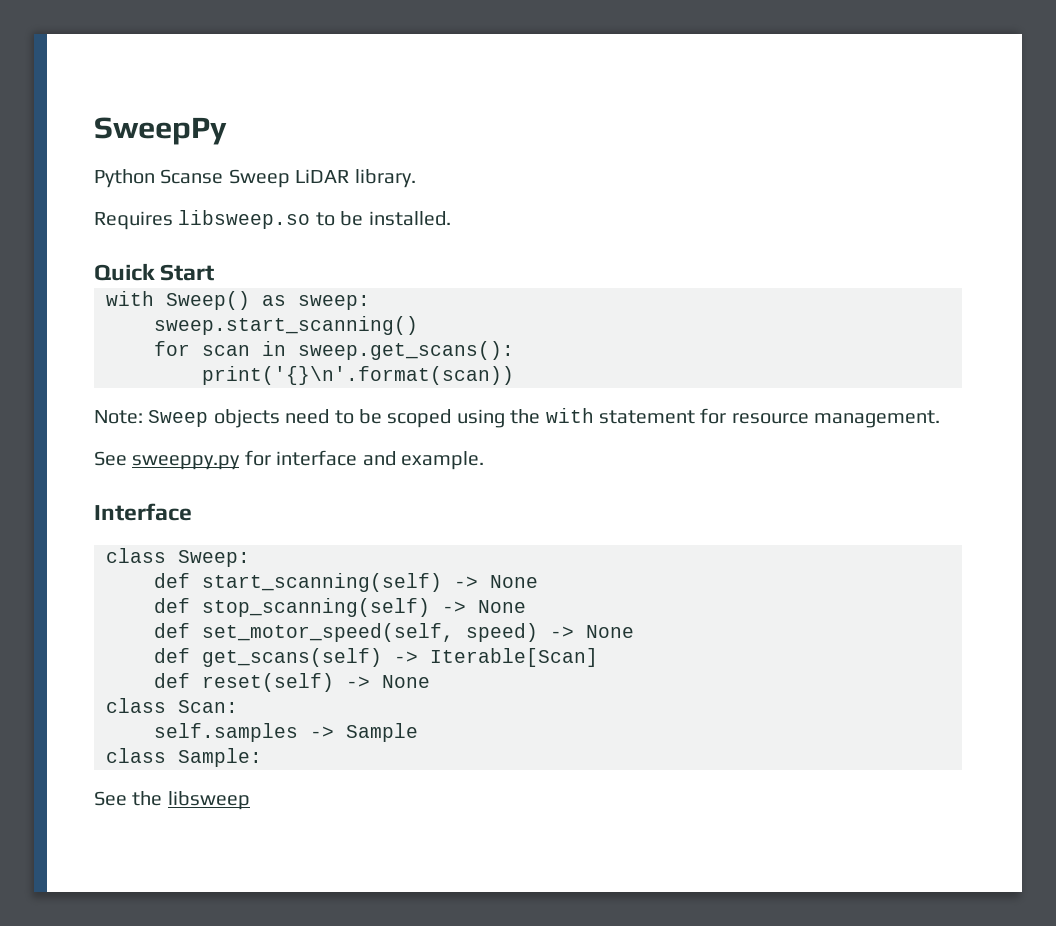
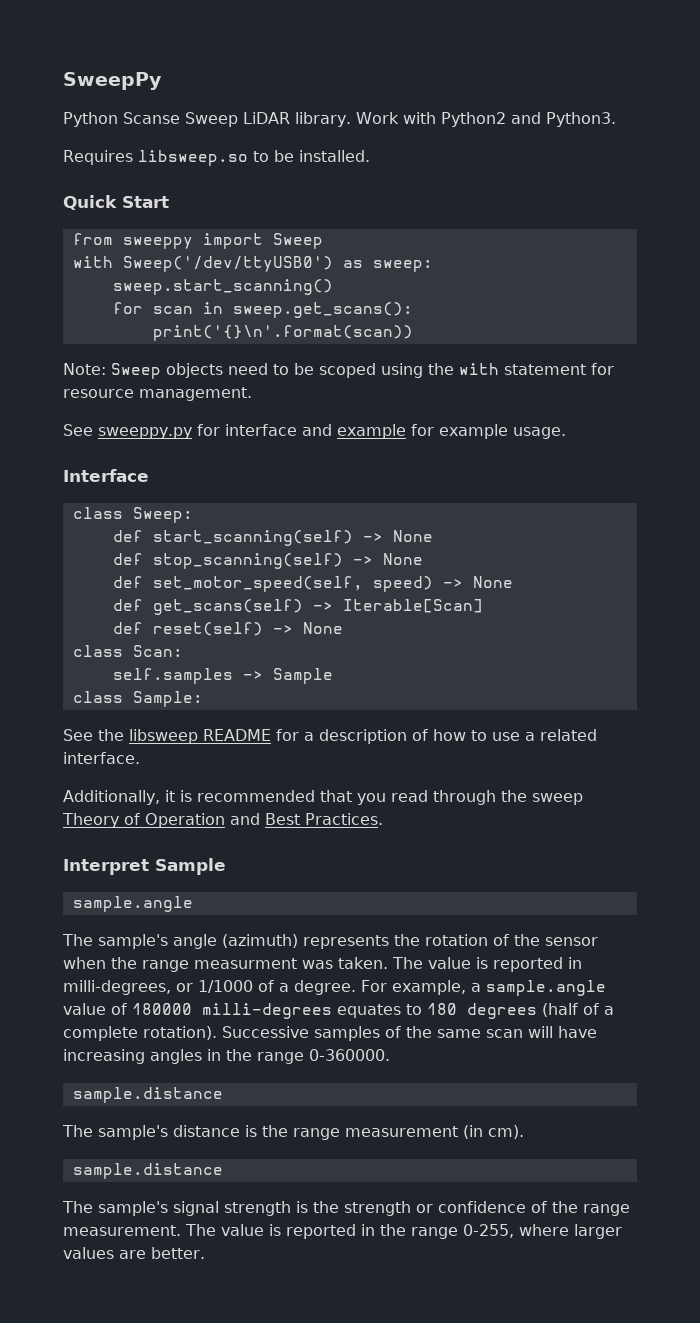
(416, 178) none -> [355,112,616,127] Work with Python2 and Python3.
[106,291,250,310] // with Sweep() -> [72,233,323,249] [72,256,333,272] // from sweeppy import Sweep // with Sweep('/dev/ttyUSB0')
[401,451,484,470] example. -> [336,424,566,439] example for example usage.
(250, 800) none -> [203,729,597,744] [63,752,140,764] [63,790,583,805] [62,813,383,828] [63,858,226,875] [72,896,193,912] [62,934,598,949] [63,957,582,972] [63,980,606,996] [63,1003,614,1019] [63,1026,597,1041] [63,1049,390,1064] [72,1087,223,1103] [62,1125,524,1140] [72,1163,223,1179] [62,1201,630,1216] [63,1224,622,1239] [63,1247,205,1259] README for a description of how to use a related interface. // Additionally, it is recommended that you read through the sweep Theory of Operation and Best Practices. // Interpret Sample // sample.angle // The sample's angle (azimuth) represents the rotation of the sensor when the range measurment was taken. The value is reported in milli-degrees, or 1/1000 of a degree. For example, a sample.angle value of 180000 milli-degrees equates to 180 degrees (half of a complete rotation). Successive samples of the same scan will have increasing angles in the range 0-360000. // sample.distance // The sample's distance is the range measurement (in cm). // sample.distance // The sample's signal strength is the strength or confidence of the range measurement. The value is reported in the range 0-255, where larger values are better.

